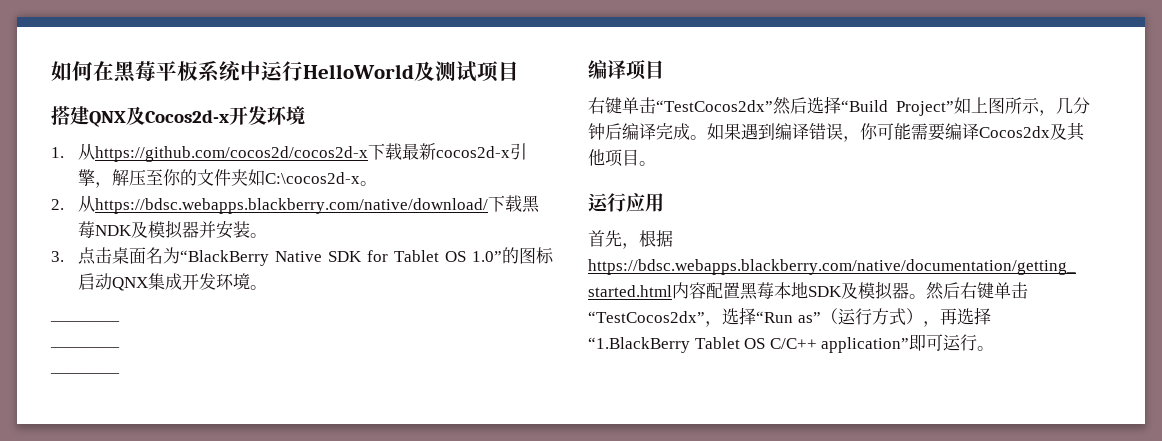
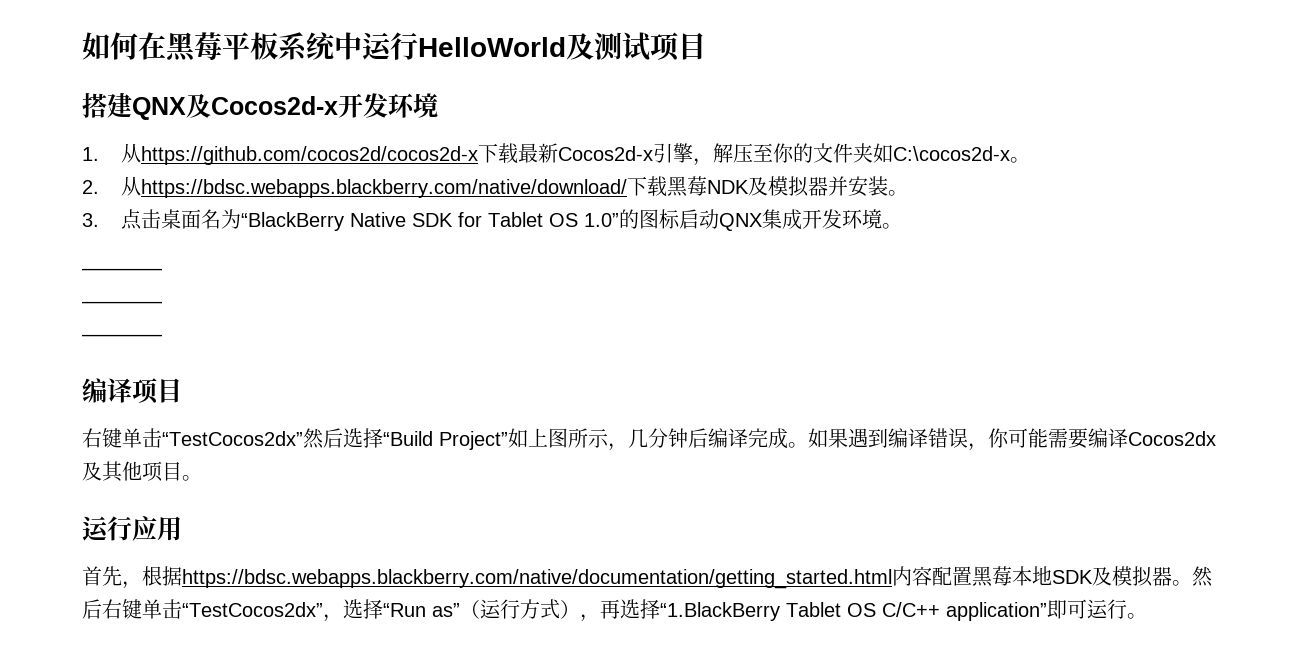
[436,146,511,158] cocos2d-x -> [557,146,653,161] Cocos2d-x

